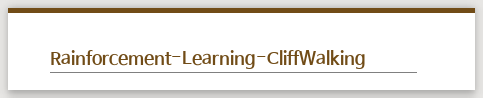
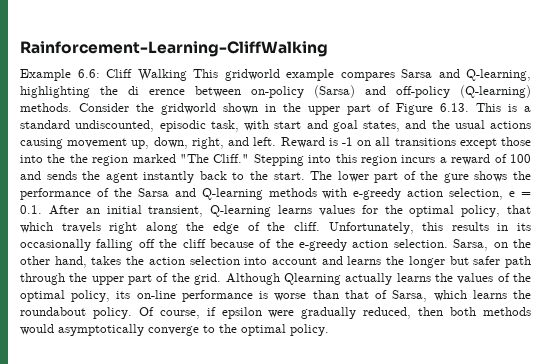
(366, 59) none -> [20,69,531,81] [20,85,531,98] [20,103,531,115] [20,120,531,132] [20,137,532,149] [20,154,531,166] [20,171,531,183] [20,188,532,200] [20,205,531,217] [20,222,532,234] [20,239,531,251] [20,256,531,268] [20,273,531,285] [20,290,531,302] [20,307,532,319] [20,324,329,336] // Example 6.6: Cliff Walking This gridworld example compares Sarsa and Q-learning, highlighting the di erence between on-policy (Sarsa) and off-policy (Q-learning) methods. Consider the gridworld shown in the upper part of Figure 6.13. This is a standard undiscounted, episodic task, with start and goal states, and the usual actions causing movement up, down, right, and left. Reward is -1 on all transitions except those into the the region marked "The Cliff." Stepping into this region incurs a reward of 100 and sends the agent instantly back to the start. The lower part of the gure shows the performance of the Sarsa and Q-learning methods with e-greedy action selection, e = 0.1. After an initial transient, Q-learning learns values for the optimal policy, that which travels right along the edge of the cliff. Unfortunately, this results in its occasionally falling off the cliff because of the e-greedy action selection. Sarsa, on the other hand, takes the action selection into account and learns the longer but safer path through the upper part of the grid. Although Qlearning actually learns the values of the optimal policy, its on-line performance is worse than that of Sarsa, which learns the roundabout policy. Of course, if epsilon were gradually reduced, then both methods would asymptotically converge to the optimal policy.

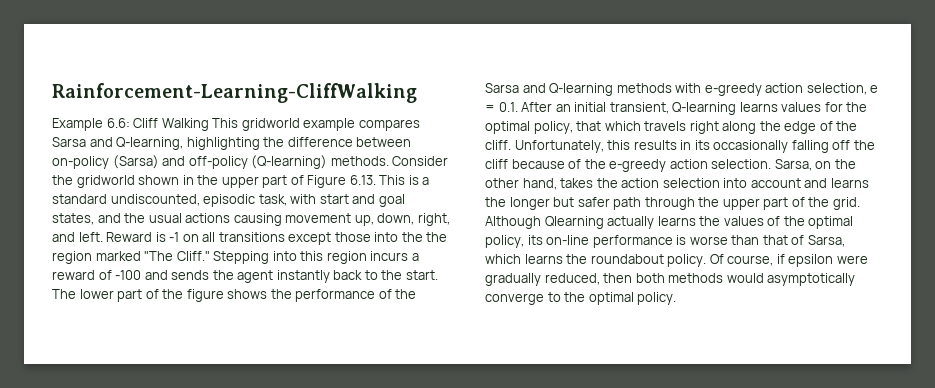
[128,86,185,95] di erence -> [287,137,353,147] difference
[509,154,531,163] 100 -> [115,270,142,280] -100
[443,173,469,183] gure -> [186,289,224,302] figure

